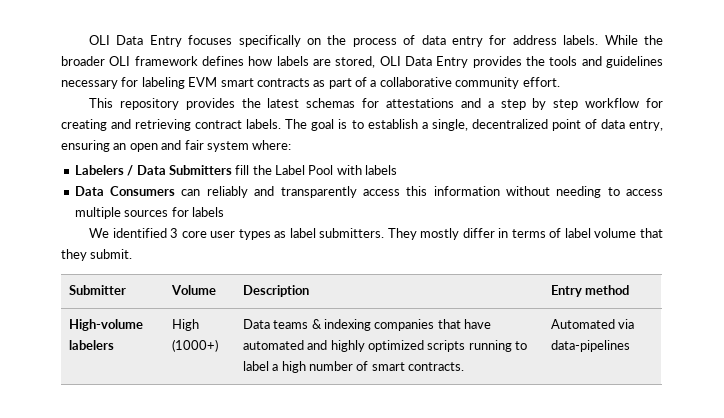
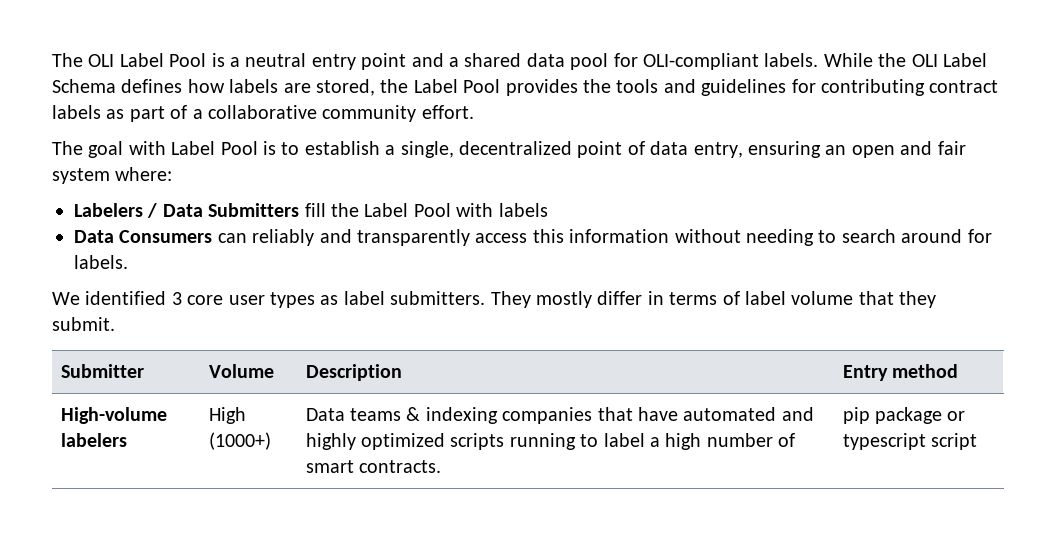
[89,35,664,47] [61,56,198,66] OLI Data Entry focuses specifically on the process of data entry for address labels. While the broader OLI framework -> [52,53,987,70] [52,79,116,93] The OLI Label Pool is a neutral entry point and a shared data pool for OLI-compliant labels. While the OLI Label Schema
[379,56,469,68] OLI Data Entry -> [380,79,501,93] the Label Pool
[61,77,310,89] necessary for labeling EVM smart contracts -> [791,79,999,96] [52,105,101,119] for contributing contract labels
[89,98,663,110] [61,119,335,131] This repository provides the latest schemas for attestations and a step by step workflow for creating and retrieving contract labels. The goal -> [52,141,258,158] The goal with Label Pool
[626,189,663,196] [74,207,224,219] access multiple sources for labels -> [841,229,992,243] [74,255,128,269] search around for labels.
[550,319,635,329] [550,340,630,352] Automated via data-pipelines -> [842,407,966,424] [842,433,977,450] pip package or typescript script

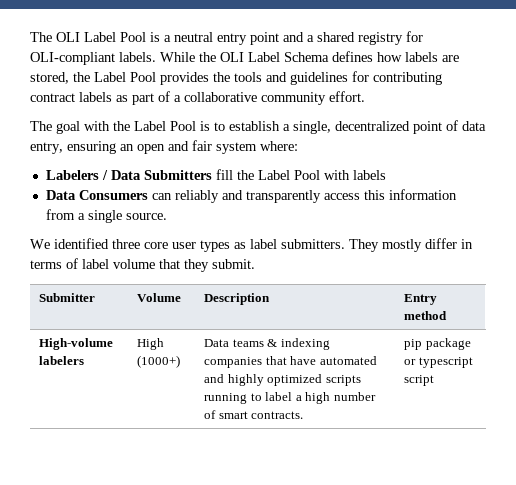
[526,53,609,70] data pool -> [358,32,403,45] registry
(166, 148) none -> [113,121,130,131] the
[674,229,992,246] [74,255,128,269] without needing to search around for labels. -> [45,209,167,223] from a single source.
[171,292,182,305] 3 -> [112,239,140,249] three

